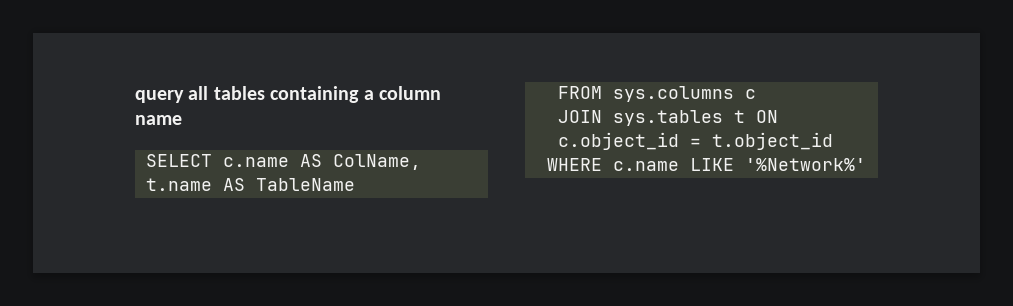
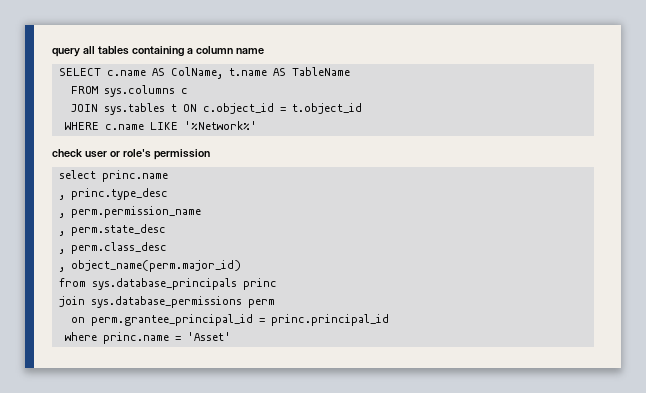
(867, 164) none -> [52,149,210,160] [58,170,168,182] [58,188,168,200] [58,206,201,218] [58,224,166,236] [58,242,167,254] [58,260,241,272] [58,278,277,290] [58,296,275,308] [70,314,389,326] [64,332,231,344] // check user or role's permission // select princ.name // , princ.type_desc // , perm.permission_name // , perm.state_desc // , perm.class_desc // , object_name(perm.major_id) // from sys.database_principals princ // join sys.database_permissions perm // on perm.grantee_principal_id = princ.principal_id // where princ.name = 'Asset'

